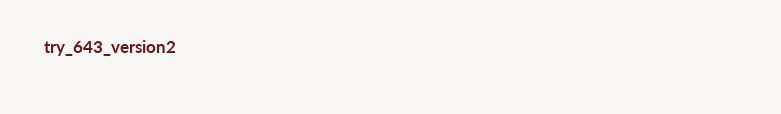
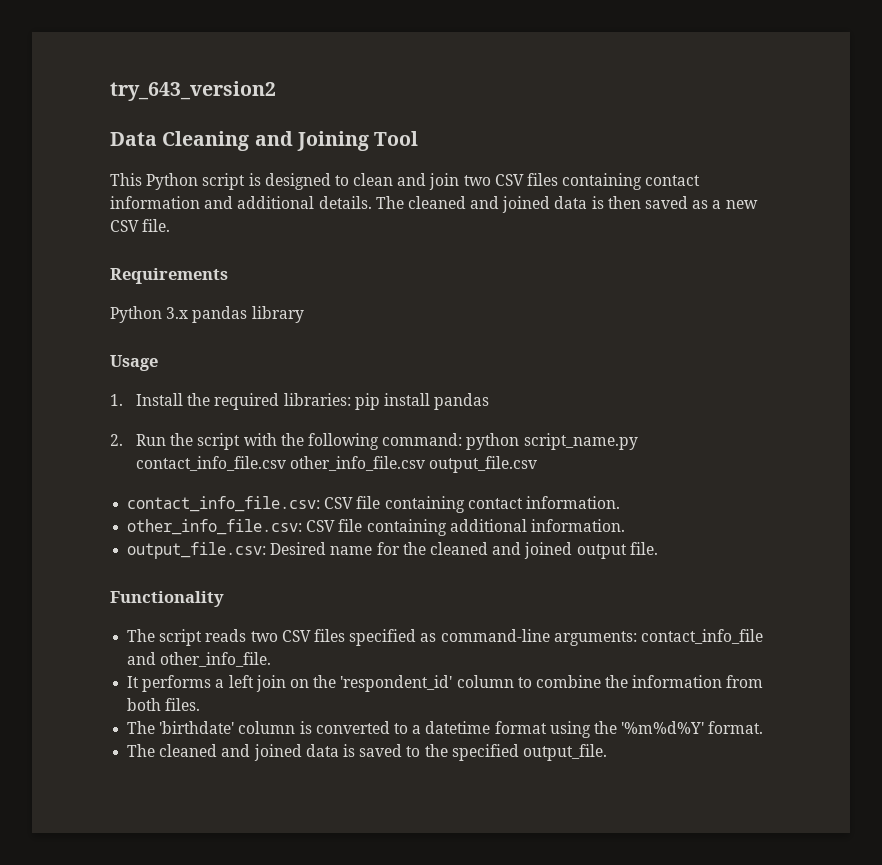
(176, 48) none -> [110,131,419,151] [110,173,701,190] [110,196,758,213] [110,219,171,232] [110,268,228,284] [110,306,304,323] [110,355,158,371] [110,393,490,410] [110,433,638,450] [136,456,538,473] [127,496,620,513] [127,519,625,536] [127,542,658,559] [110,591,224,607] [127,629,763,646] [127,652,272,667] [127,675,764,692] [127,698,201,711] [127,721,764,738] [127,744,607,761] // Data Cleaning and Joining Tool // This Python script is designed to clean and join two CSV files containing contact information and additional details. The cleaned and joined data is then saved as a new CSV file. // Requirements // Python 3.x pandas library // Usage // 1. Install the required libraries: pip install pandas // 2. Run the script with the following command: python script_name.py contact_info_file.csv other_info_file.csv output_file.csv // contact_info_file.csv: CSV file containing contact information. // other_info_file.csv: CSV file containing additional information. // output_file.csv: Desired name for the cleaned and joined output file. // Functionality // The script reads two CSV files specified as command-line arguments: contact_info_file and other_info_file. // It performs a left join on the 'respondent_id' column to combine the information from both files. // The 'birthdate' column is converted to a datetime format using the '%m%d%Y' format. // The cleaned and joined data is saved to the specified output_file.

